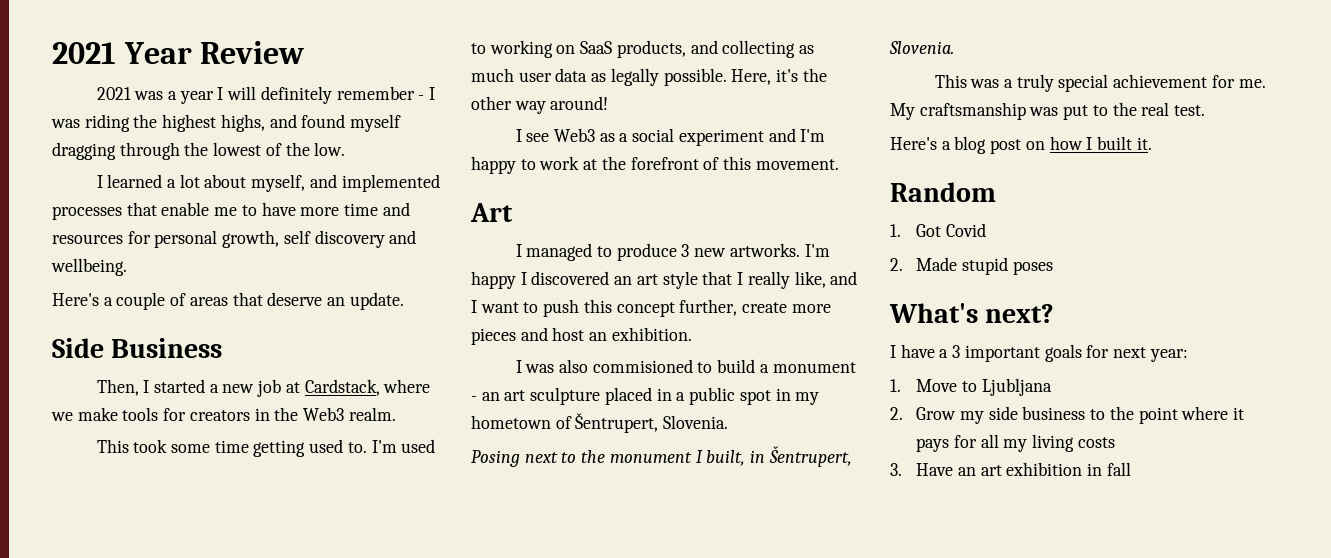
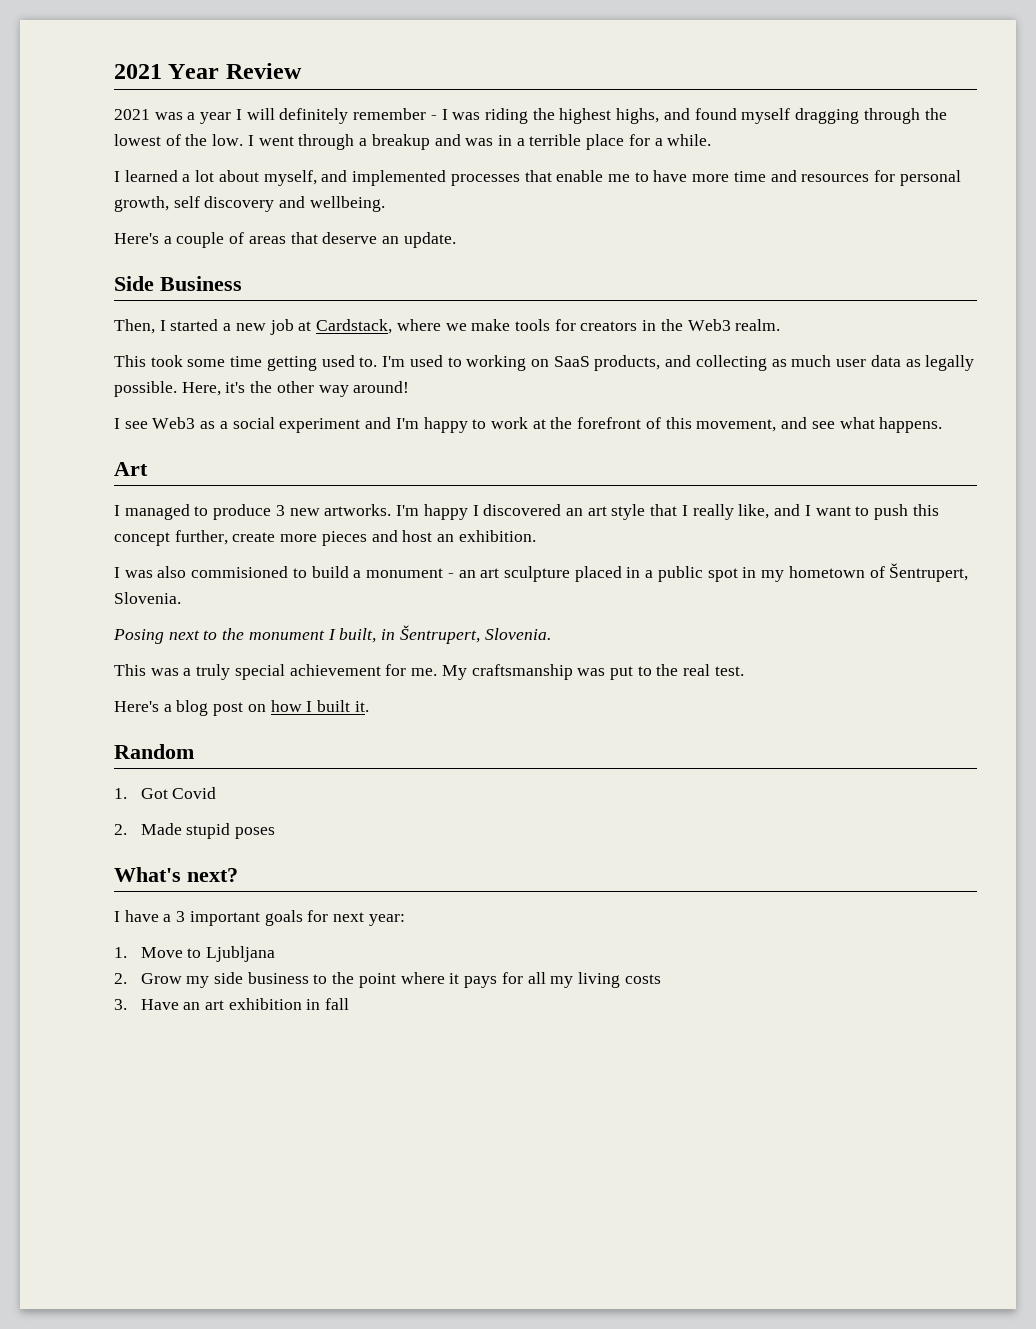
(346, 149) none -> [247,134,712,150] I went through a breakup and was in a terrible place for a while.
[755,159,839,170] movement. -> [696,417,943,433] movement, and see what happens.

